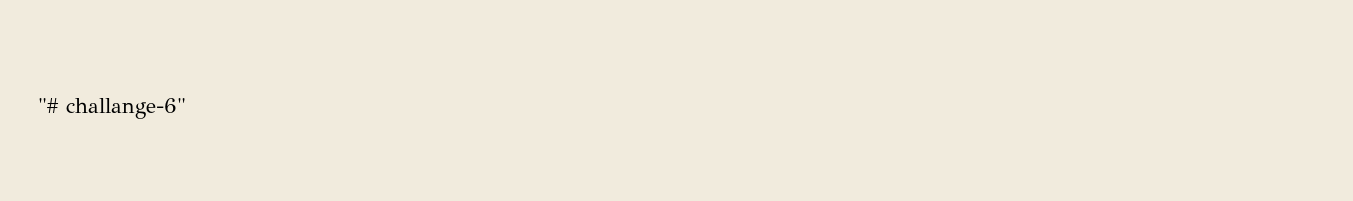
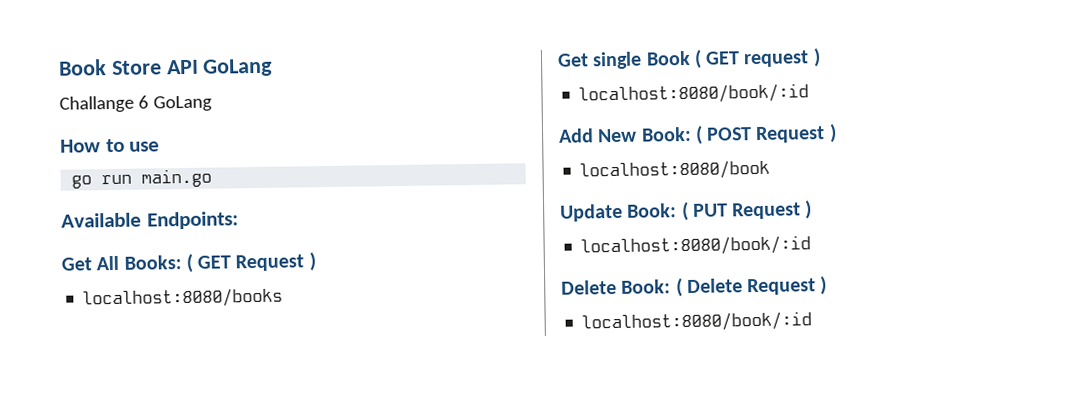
[38,98,186,119] "# challange-6" -> [58,58,274,77] [59,95,212,113] [60,138,161,153] [71,168,213,189] [61,211,239,230] [61,252,316,273] [82,287,284,309] [557,48,821,70] [578,83,810,105] [558,123,837,145] [579,159,771,181] [560,200,813,222] [580,235,812,257] [561,276,828,298] [581,311,813,333] Book Store API GoLang // Challange 6 GoLang // How to use // go run main.go // Available Endpoints: // Get All Books: ( GET Request ) // localhost:8080/books // Get single Book ( GET request ) // localhost:8080/book/:id // Add New Book: ( POST Request ) // localhost:8080/book // Update Book: ( PUT Request ) // localhost:8080/book/:id // Delete Book: ( Delete Request ) // localhost:8080/book/:id

